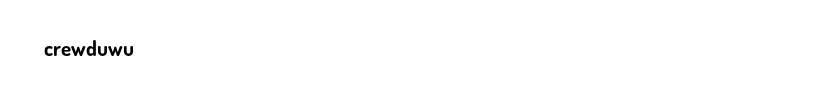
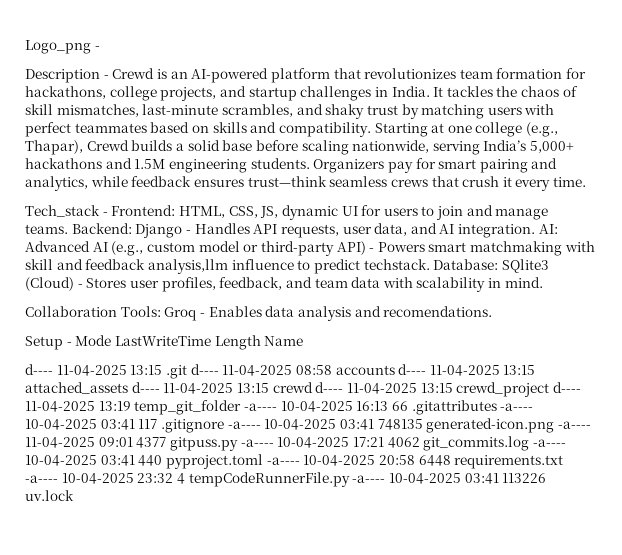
[44,40,134,56] crewduwu -> [25,40,100,54] [25,68,587,83] [25,86,578,101] [25,104,555,119] [25,122,559,137] [25,140,575,155] [25,158,558,173] [25,176,587,191] [25,205,549,220] [25,223,558,238] [25,241,595,256] [25,259,549,274] [25,277,543,292] [25,306,493,321] [25,335,304,350] [25,364,536,379] [25,382,581,397] [25,400,534,415] [25,418,591,433] [25,436,566,451] [25,454,564,469] [25,472,547,487] [25,490,74,501] Logo_png - // Description - Crewd is an AI-powered platform that revolutionizes team formation for hackathons, college projects, and startup challenges in India. It tackles the chaos of skill mismatches, last-minute scrambles, and shaky trust by matching users with perfect teammates based on skills and compatibility. Starting at one college (e.g., Thapar), Crewd builds a solid base before scaling nationwide, serving India’s 5,000+ hackathons and 1.5M engineering students. Organizers pay for smart pairing and analytics, while feedback ensures trust—think seamless crews that crush it every time. // Tech_stack - Frontend: HTML, CSS, JS, dynamic UI for users to join and manage teams. Backend: Django - Handles API requests, user data, and AI integration. AI: Advanced AI (e.g., custom model or third-party API) - Powers smart matchmaking with skill and feedback analysis,llm influence to predict techstack. Database: SQlite3 (Cloud) - Stores user profiles, feedback, and team data with scalability in mind. // Collaboration Tools: Groq - Enables data analysis and recomendations. // Setup - Mode LastWriteTime Length Name // d---- 11-04-2025 13:15 .git d---- 11-04-2025 08:58 accounts d---- 11-04-2025 13:15 attached_assets d---- 11-04-2025 13:15 crewd d---- 11-04-2025 13:15 crewd_project d---- 11-04-2025 13:19 temp_git_folder -a---- 10-04-2025 16:13 66 .gitattributes -a---- 10-04-2025 03:41 117 .gitignore -a---- 10-04-2025 03:41 748135 generated-icon.png -a---- 11-04-2025 09:01 4377 gitpuss.py -a---- 10-04-2025 17:21 4062 git_commits.log -a---- 10-04-2025 03:41 440 pyproject.toml -a---- 10-04-2025 20:58 6448 requirements.txt -a---- 10-04-2025 23:32 4 tempCodeRunnerFile.py -a---- 10-04-2025 03:41 113226 uv.lock

